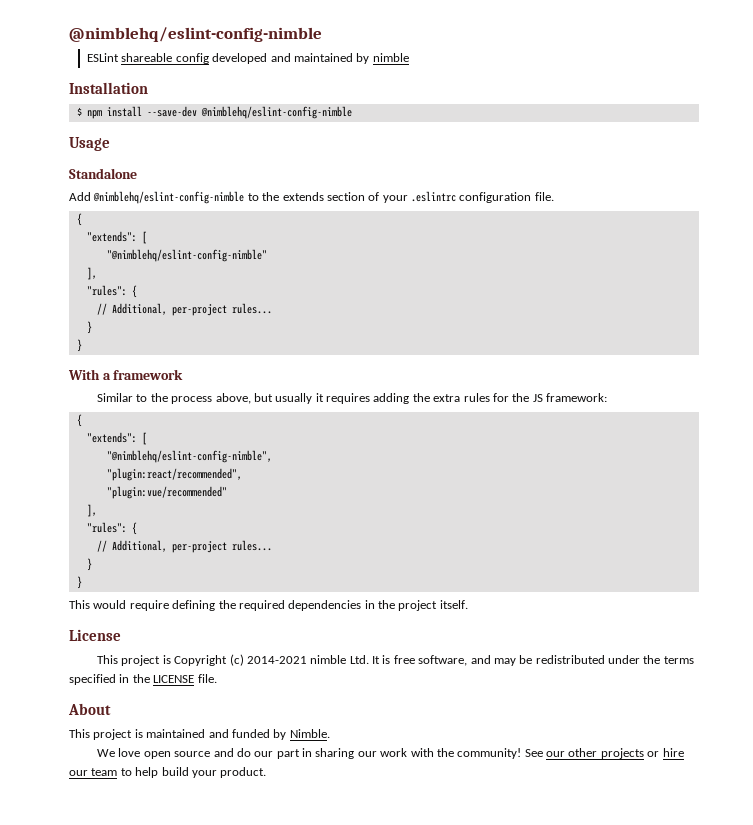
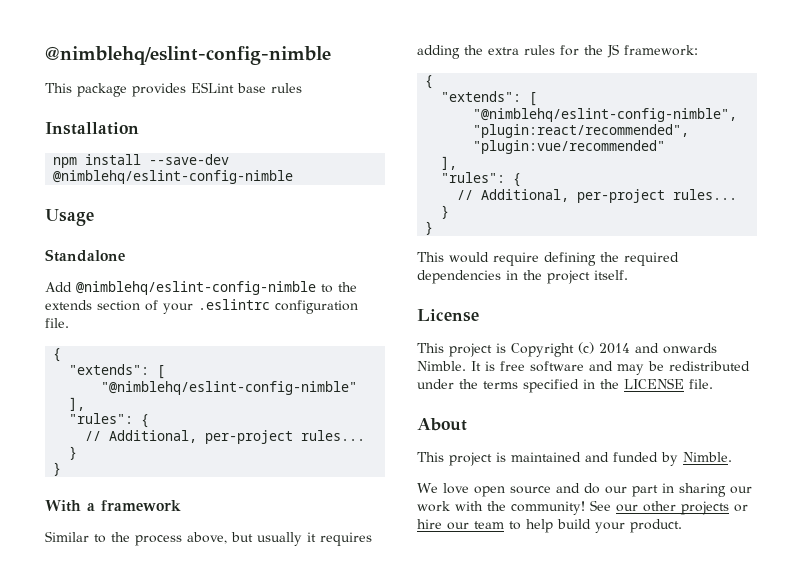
[69,27,322,42] [87,53,409,64] @nimblehq/eslint-config-nimble // ESLint shareable config developed and maintained by nimble -> [45,46,331,65] [45,82,302,97] @nimblehq/eslint-config-nimble // This package provides ESLint base rules
[76,107,82,116] $ -> (139, 128) none
[246,655,369,664] 2014-2021 nimble Ltd. -> [599,343,717,354] [417,361,466,371] 2014 and onwards Nimble.
[418,655,468,666] software, -> [530,361,584,372] software

